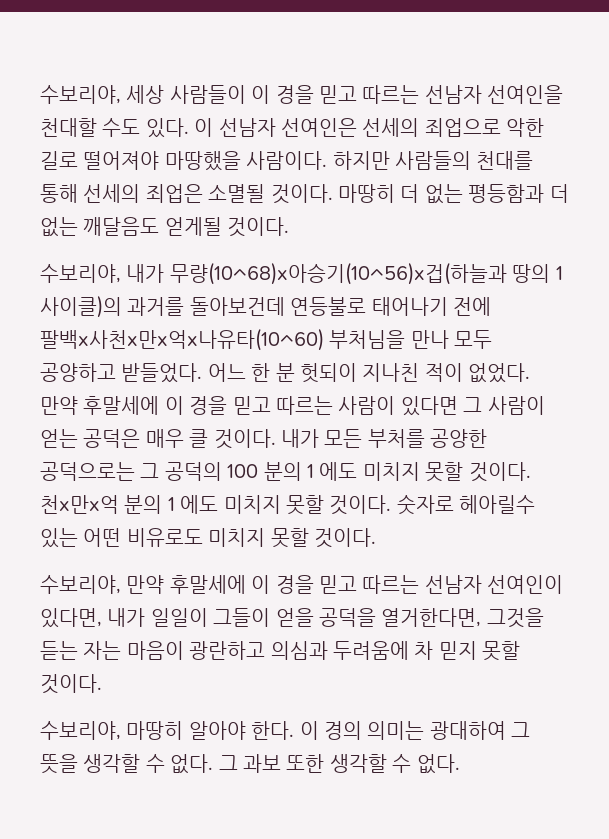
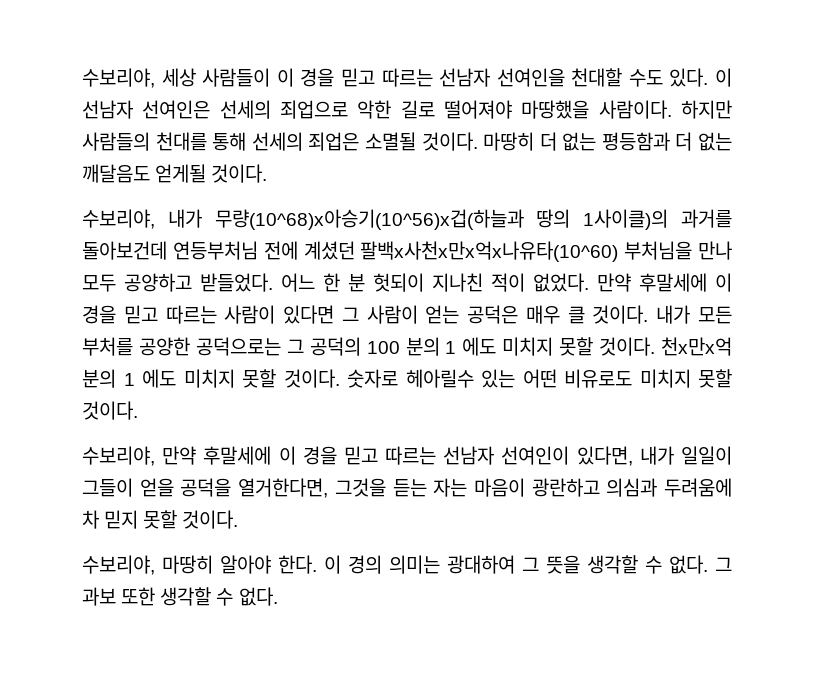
[555,266,563,280] [40,295,491,318] 1 사이클)의 과거를 돌아보건데 연등불로 태어나기 전에 -> [583,209,732,230] [82,241,355,260] 1사이클)의 과거를 돌아보건데 연등부처님 전에 계셨던

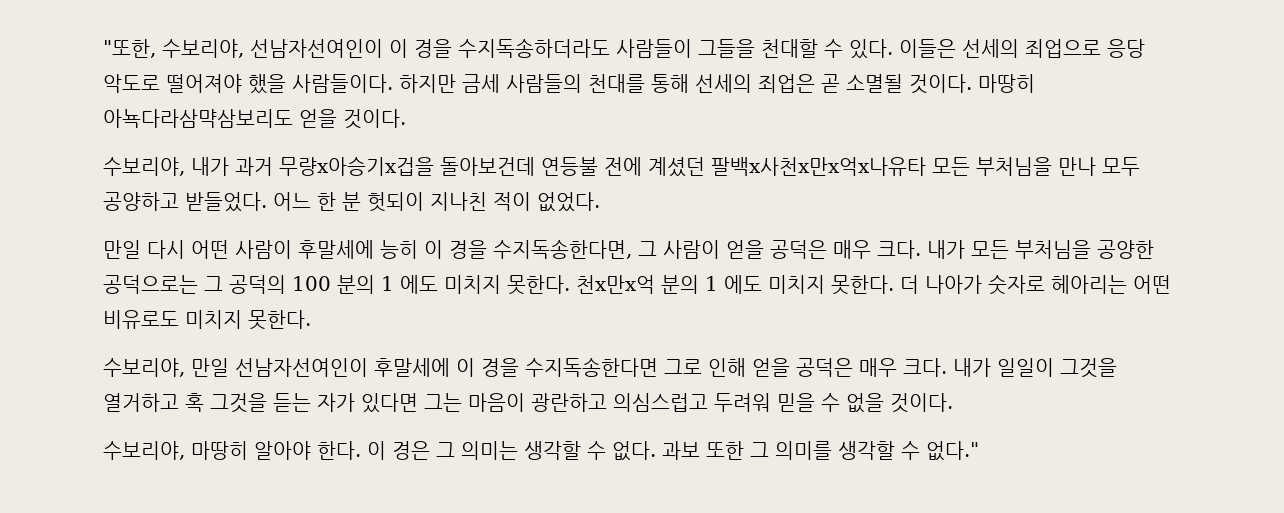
[82,68,733,88] [82,100,732,119] 수보리야, 세상 사람들이 이 경을 믿고 따르는 선남자 선여인을 천대할 수도 있다. 이 선남자 선여인은 선세의 죄업으로 악한 길로 떨어져야 마땅했을 사람이다. 하지만 -> [103,38,1145,59] [103,74,500,94] "또한, 수보리야, 선남자선여인이 이 경을 수지독송하더라도 사람들이 그들을 천대할 수 있다. 이들은 선세의 죄업으로 응당 악도로 떨어져야 했을 사람들이다. 하지만 금세
(360, 141) none -> [821,74,840,93] 곧
[539,132,733,151] [82,164,268,183] [82,209,732,230] [82,241,619,262] 더 없는 평등함과 더 없는 깨달음도 얻게될 것이다. // 수보리야, 내가 무량(10^68)x아승기(10^56)x겁(하늘과 땅의 1사이클)의 과거를 돌아보건데 연등부처님 전에 계셨던 팔백x사천x만x억x나유타(10^60) -> [103,109,406,129] [103,156,970,177] 아뇩다라삼먁삼보리도 얻을 것이다. // 수보리야, 내가 과거 무량x아승기x겁을 돌아보건데 연등불 전에 계셨던 팔백x사천x만x억x나유타 모든
[597,273,732,292] [82,305,335,324] 만약 후말세에 이 경을 믿고 따르는 사람이 있다면 -> [103,239,632,259] // 만일 다시 어떤 사람이 후말세에 능히 이 경을 수지독송한다면,
[425,305,649,324] 얻는 공덕은 매우 클 것이다. -> [726,240,921,259] 얻을 공덕은 매우 크다.
[82,337,133,356] 부처를 -> [1015,240,1091,259] 부처님을
[559,337,656,356] 못할 것이다. -> [507,275,570,295] 못한다.
[242,369,515,388] 못할 것이다. 숫자로 헤아릴수 있는 -> [831,274,1127,295] 못한다. 더 나아가 숫자로 헤아리는
[698,369,732,388] [82,401,138,420] [82,446,732,466] [82,478,733,498] [82,510,178,529] 못할 것이다. // 수보리야, 만약 후말세에 이 경을 믿고 따르는 선남자 선여인이 있다면, 내가 일일이 그들이 얻을 공덕을 열거한다면, 그것을 듣는 자는 마음이 광란하고 의심과 두려움에 차 믿지 못할 -> [248,310,311,330] [103,357,1117,378] [103,393,884,413] 못한다. // 수보리야, 만일 선남자선여인이 후말세에 이 경을 수지독송한다면 그로 인해 얻을 공덕은 매우 크다. 내가 일일이 그것을 열거하고 혹 그것을 듣는 자가 있다면 그는 마음이 광란하고 의심스럽고 두려워 믿을 수 없을
[348,555,732,574] 경의 의미는 광대하여 그 뜻을 생각할 수 없다. 그 -> [392,441,656,461] 경은 그 의미는 생각할 수 없다.
[160,587,278,606] 생각할 수 없다. -> [750,441,979,461] 그 의미를 생각할 수 없다."

